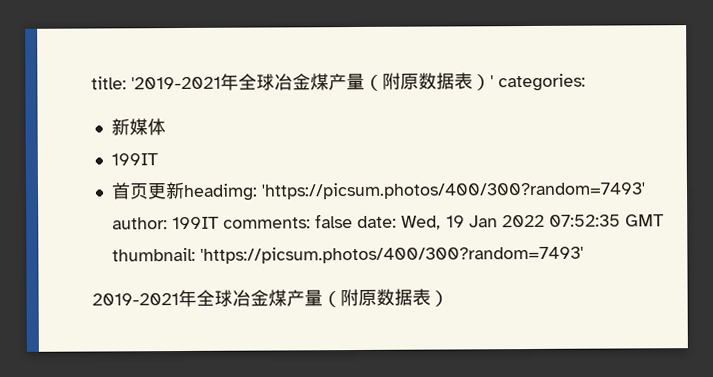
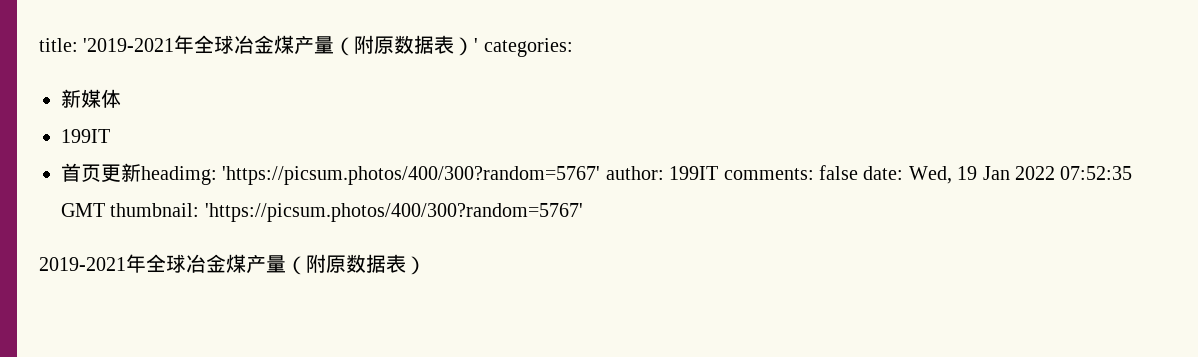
[260,181,646,200] 'https://picsum.photos/400/300?random=7493' -> [222,166,601,185] 'https://picsum.photos/400/300?random=5767'
[199,245,584,264] 'https://picsum.photos/400/300?random=7493' -> [204,203,583,222] 'https://picsum.photos/400/300?random=5767'

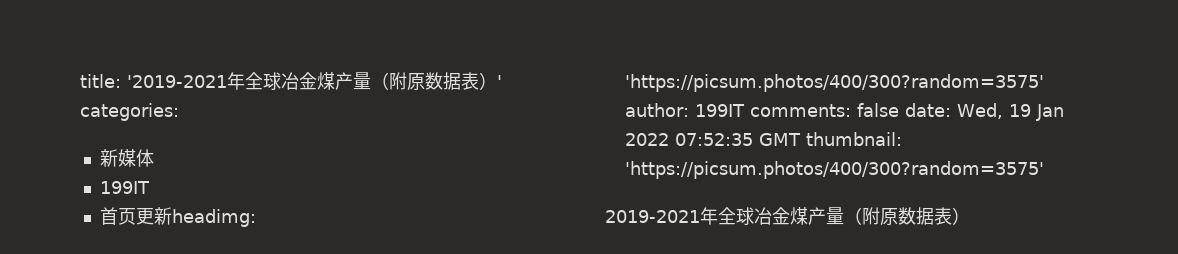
[222,166,601,185] 'https://picsum.photos/400/300?random=5767' -> [624,74,1044,92] 'https://picsum.photos/400/300?random=3575'
[204,203,583,222] 'https://picsum.photos/400/300?random=5767' -> [624,161,1044,179] 'https://picsum.photos/400/300?random=3575'

